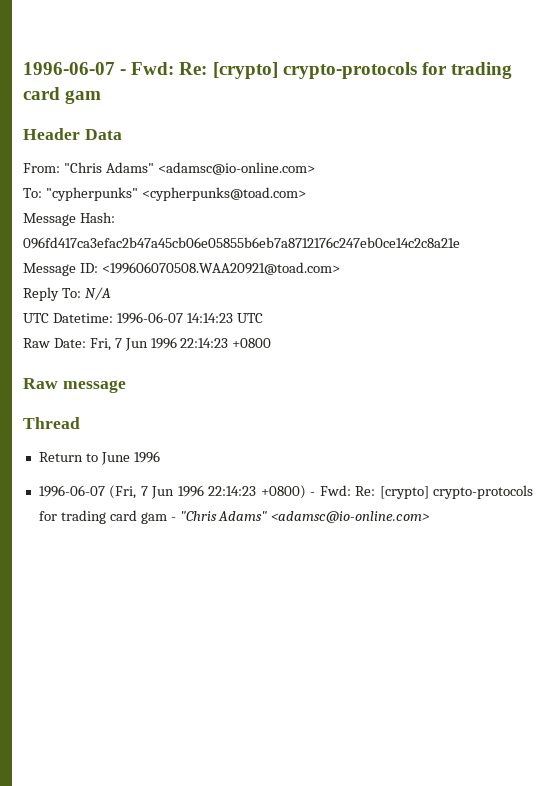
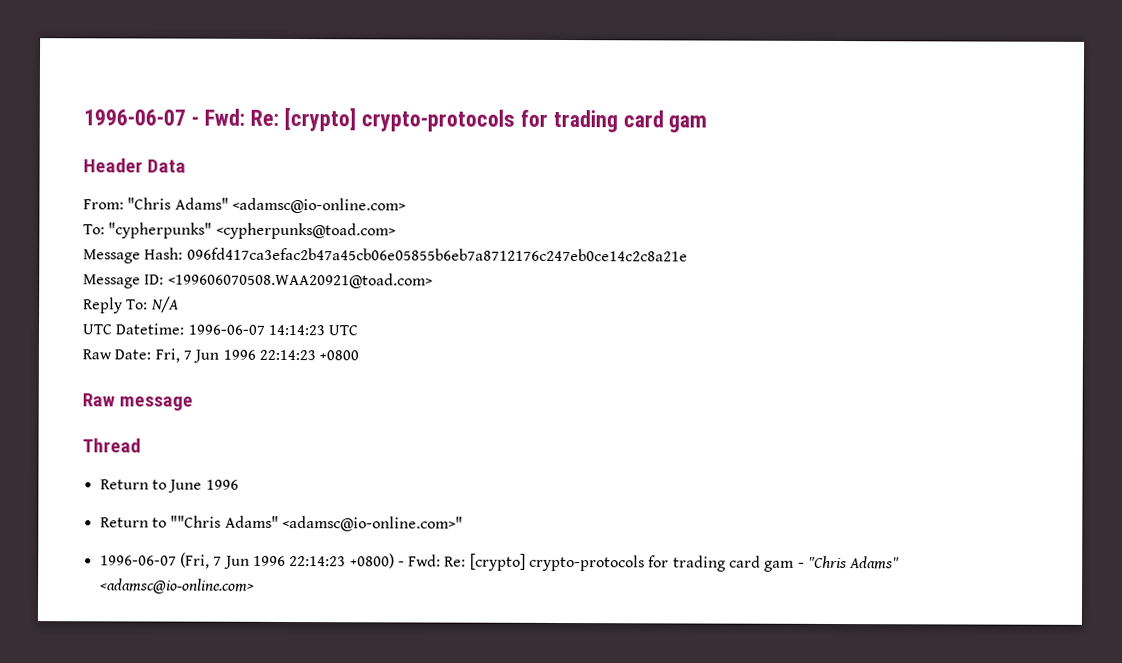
(160, 457) none -> [99,515,463,532] // Return to ""Chris Adams" <adamsc@io-online.com>"

